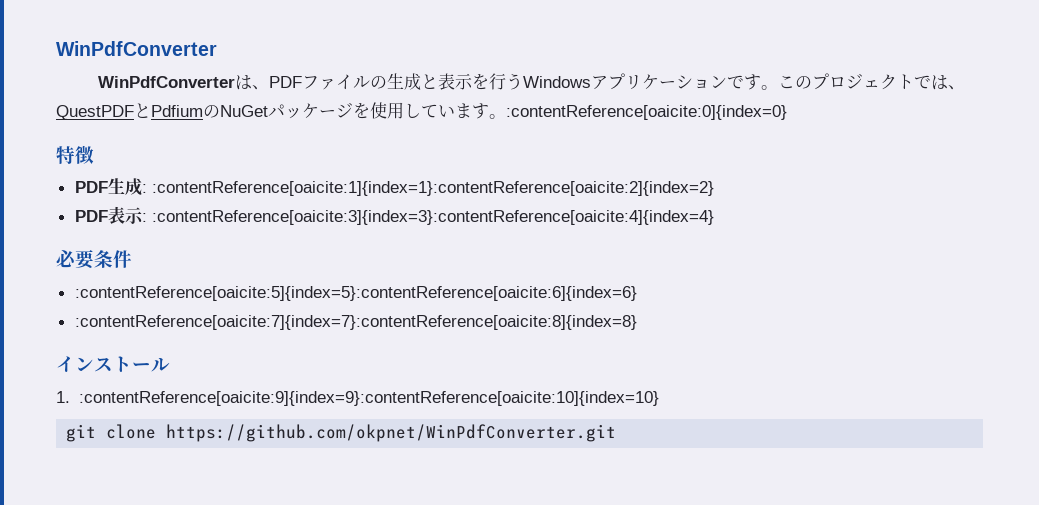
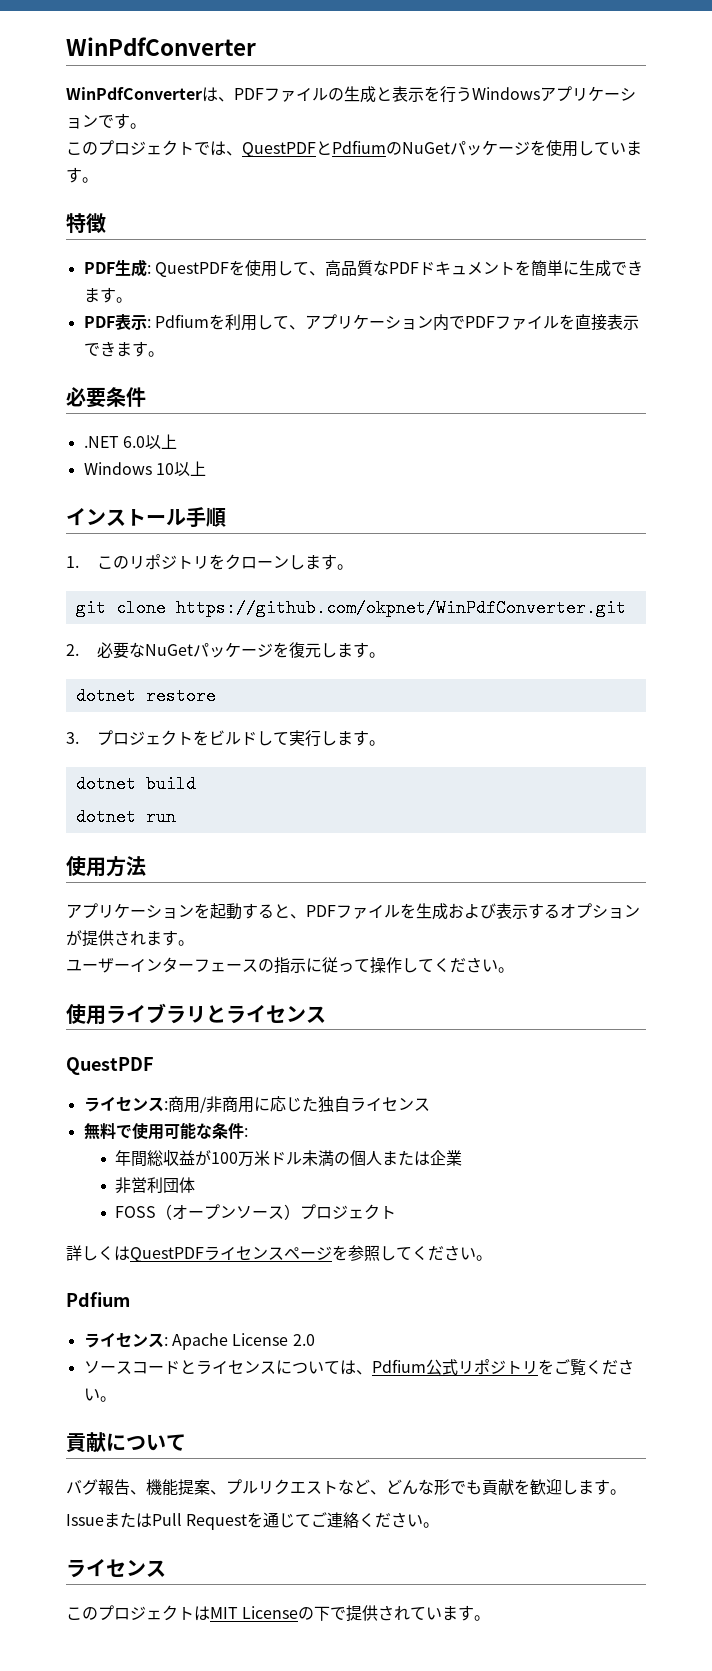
(778, 87) none -> (146, 126) //
[506,105,787,120] :contentReference[oaicite:0]{index=0} -> (98, 180) none
[151,181,714,196] [74,206,714,225] [56,250,132,269] [74,286,637,301] [74,315,637,330] :contentReference[oaicite:1]{index=1}:contentReference[oaicite:2]{index=2} // PDF表示: :contentReference[oaicite:3]{index=3}:contentReference[oaicite:4]{index=4} // 必要条件 // :contentReference[oaicite:5]{index=5}:contentReference[oaicite:6]{index=6} // :contentReference[oaicite:7]{index=7}:contentReference[oaicite:8]{index=8} -> [154,260,643,277] [83,287,132,303] [83,314,639,331] [83,341,164,357] [66,387,146,408] [83,434,177,449] [83,461,206,476] QuestPDFを使用して、高品質なPDFドキュメントを簡単に生成できます。 // PDF表示: Pdfiumを利用して、アプリケーション内でPDFファイルを直接表示できます。 // 必要条件 // .NET 6.0以上 // Windows 10以上
(170, 365) none -> [186,507,226,528] 手順
[78,391,659,406] [66,424,617,442] :contentReference[oaicite:9]{index=9}:contentReference[oaicite:10]{index=10} // git clone https://github.com/okpnet/WinPdfConverter.git -> [97,554,354,570] [75,599,626,617] [66,642,386,659] [75,687,216,705] [66,730,386,747] [75,775,196,793] [75,808,176,826] [66,856,146,877] [66,903,640,920] [66,930,194,947] [66,957,514,974] [66,1003,326,1025] [66,1057,154,1075] [83,1096,430,1113] [83,1122,248,1140] [114,1150,462,1167] [114,1177,195,1194] [114,1204,396,1220] [66,1245,492,1262] [66,1292,130,1307] [83,1333,315,1350] [83,1359,634,1376] [83,1388,116,1402] [66,1432,186,1453] [66,1479,626,1496] [66,1512,440,1530] [66,1559,166,1578] [66,1605,491,1622] このリポジトリをクローンします。 // git clone https://github.com/okpnet/WinPdfConverter.git // 2.必要なNuGetパッケージを復元します。 // dotnet restore // 3.プロジェクトをビルドして実行します。 // dotnet build // dotnet run // 使用方法 // アプリケーションを起動すると、PDFファイルを生成および表示するオプションが提供されます。 // ユーザーインターフェースの指示に従って操作してください。 // 使用ライブラリとライセンス // QuestPDF // ライセンス:商用/非商用に応じた独自ライセンス // 無料で使用可能な条件: // 年間総収益が100万米ドル未満の個人または企業 // 非営利団体 // FOSS（オープンソース）プロジェクト // 詳しくはQuestPDFライセンスページを参照してください。 // Pdfium // ライセンス: Apache License 2.0 // ソースコードとライセンスについては、Pdfium公式リポジトリをご覧ください。 // 貢献について // バグ報告、機能提案、プルリクエストなど、どんな形でも貢献を歓迎します。 // IssueまたはPull Requestを通じてご連絡ください。 // ライセンス // このプロジェクトはMIT Licenseの下で提供されています。

